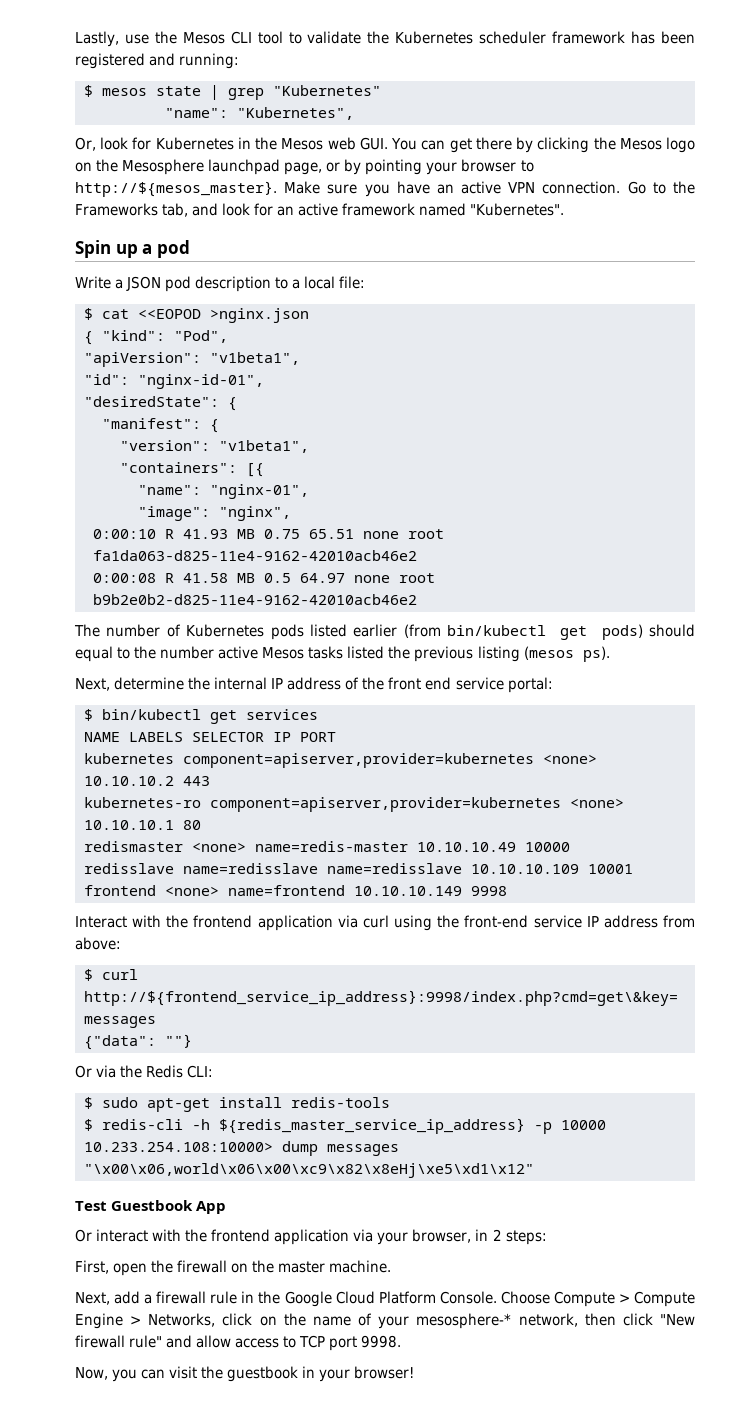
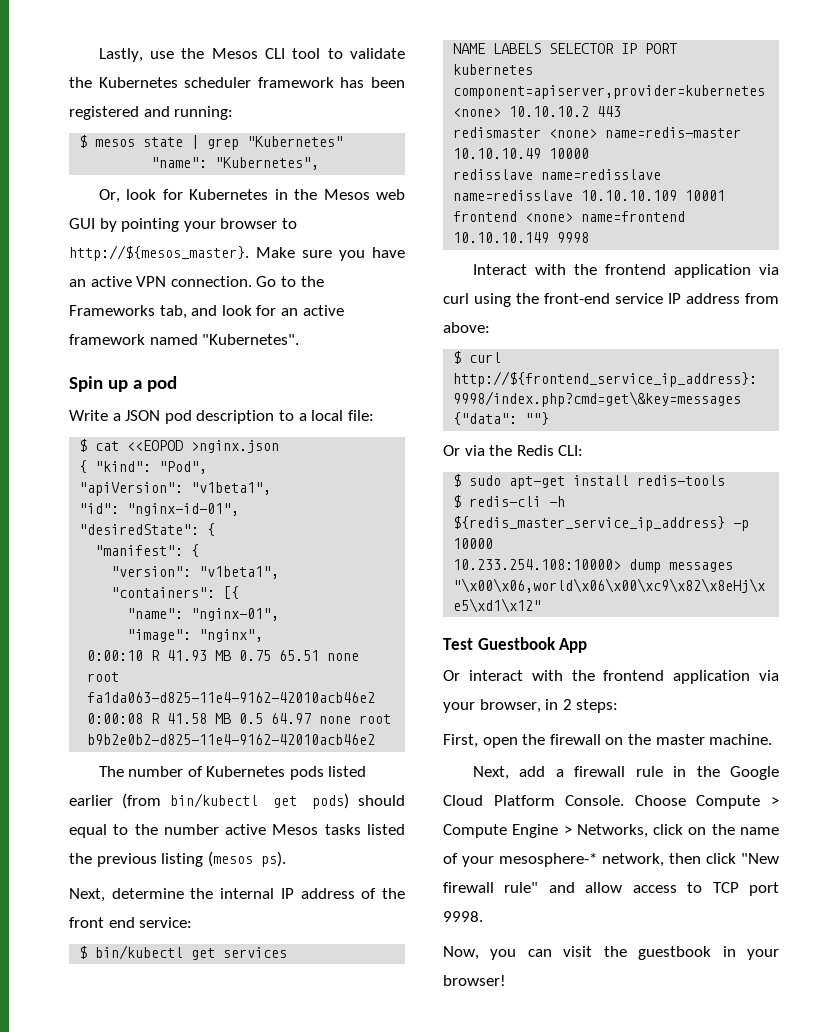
[359,137,696,153] [75,159,341,175] GUI. You can get there by clicking the Mesos logo on the Mesosphere launchpad page, or -> [69,218,95,229] GUI
[455,677,553,693] service portal: -> [139,917,193,928] service:
[84,797,624,812] [84,820,201,830] // kubernetes-ro component=apiserver,provider=kubernetes <none> 10.10.10.1 80 -> (622, 111) none

